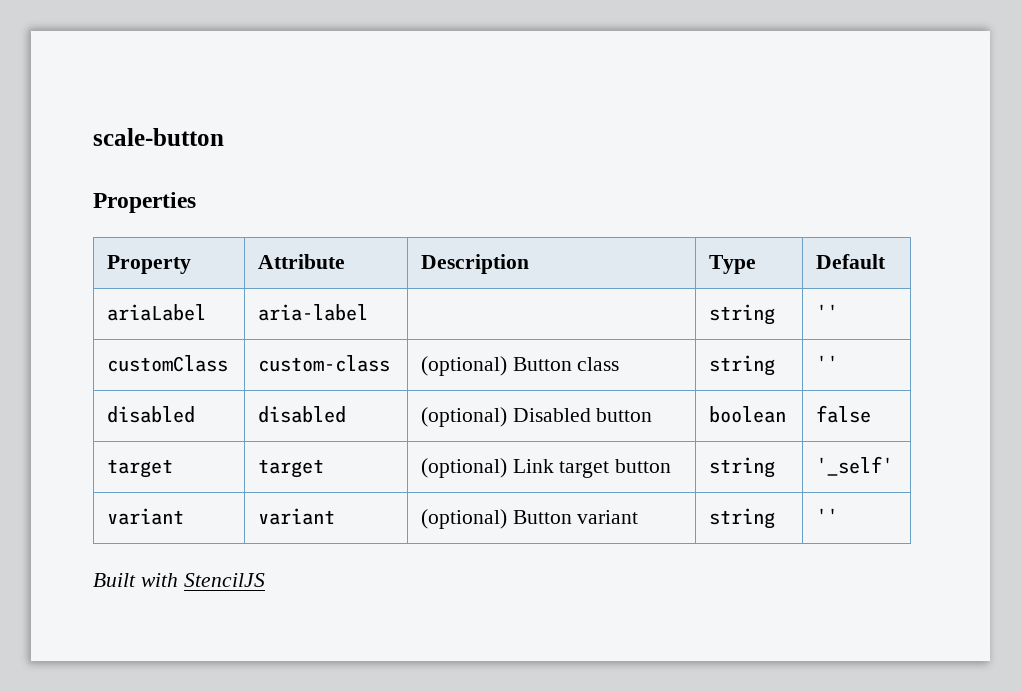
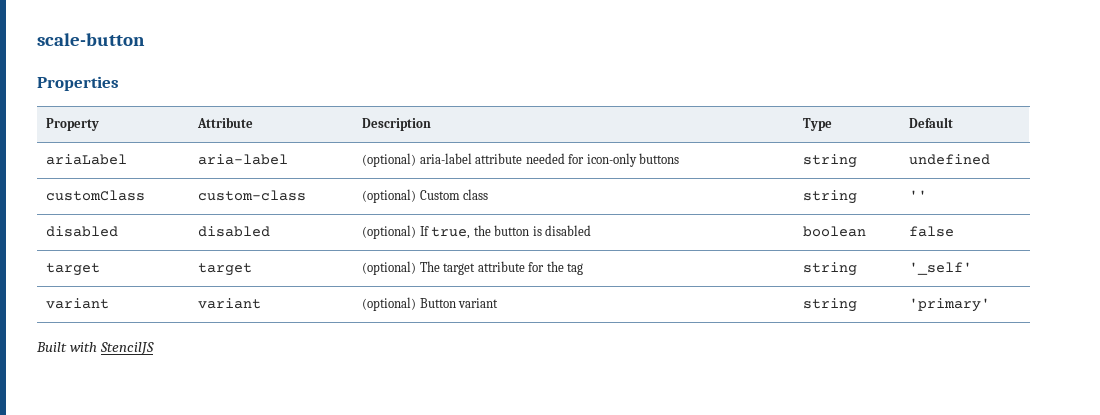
[708,304,775,325] [815,304,838,320] | string | '' -> [362,153,680,167] [803,154,858,168] [909,154,991,165] (optional) aria-label attribute needed for icon-only buttons | string | undefined
[512,357,572,371] Button -> [419,190,460,200] Custom
[512,408,653,422] Disabled button -> [419,225,592,239] If true, the button is disabled
[512,459,672,478] Link target button -> [419,261,584,275] The target attribute for the tag
[815,508,838,524] '' -> [909,298,991,312] 'primary'

